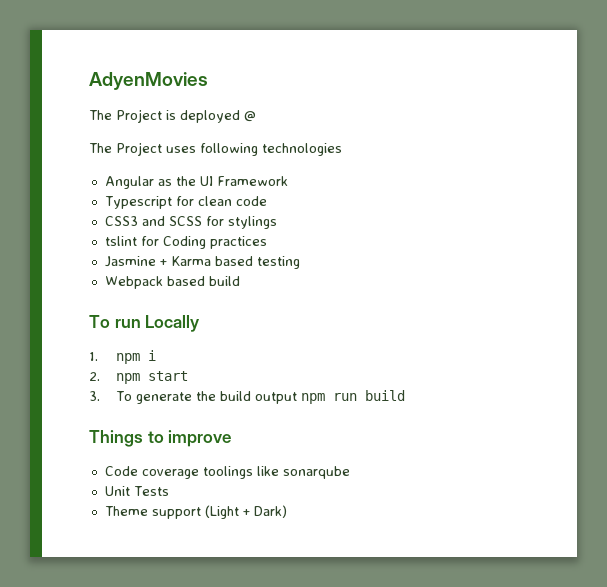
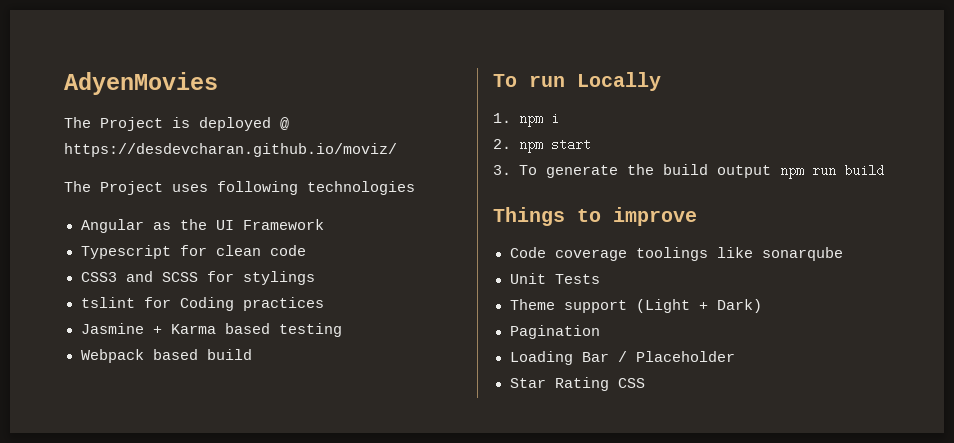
(256, 116) none -> [64,143,397,157] https://desdevcharan.github.io/moviz/
(287, 511) none -> [509,325,600,339] [509,351,735,365] [509,377,645,391] // Pagination // Loading Bar / Placeholder // Star Rating CSS

